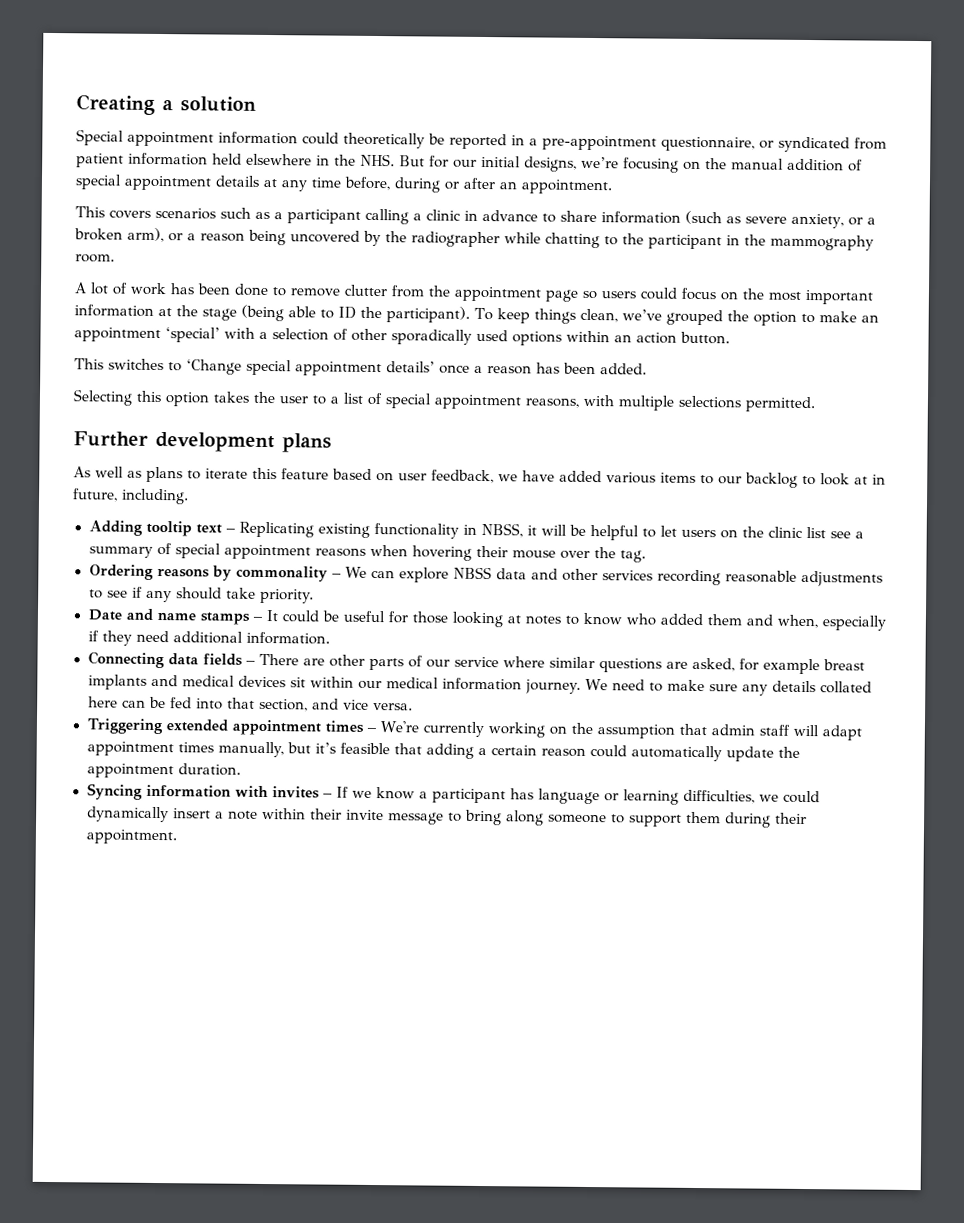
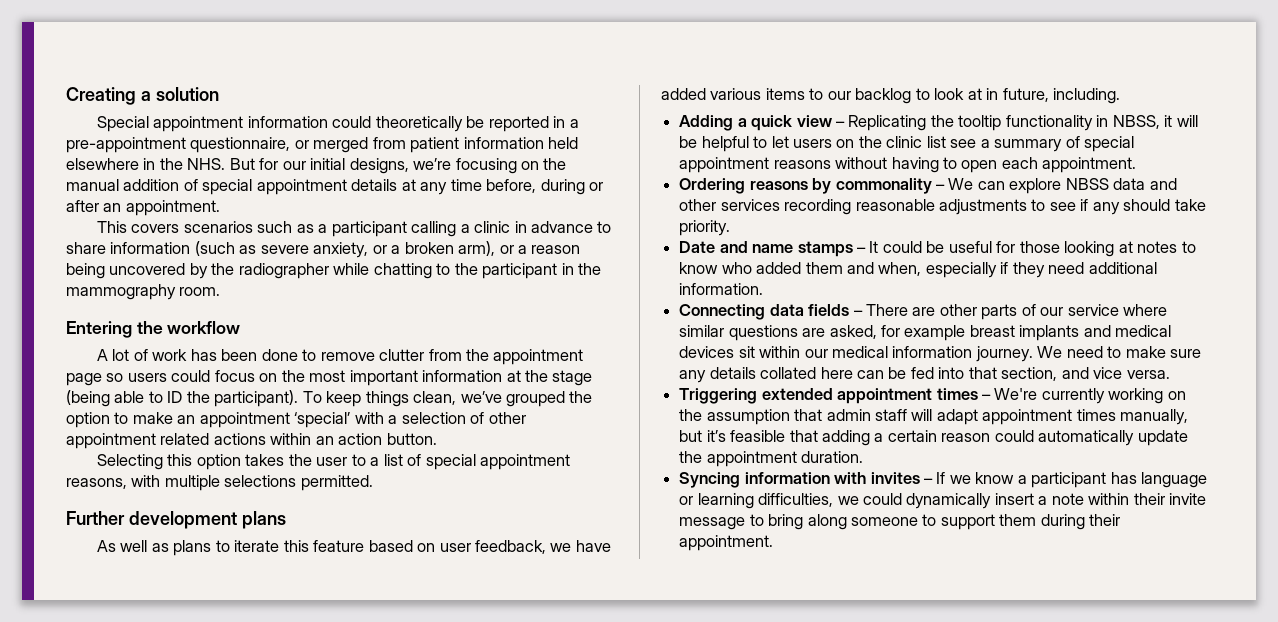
[778,136,850,153] syndicated -> [313,137,369,153] merged
(115, 258) none -> [66,321,241,338] // Entering the workflow
[391,329,562,346] sporadically used options -> [66,433,266,449] appointment related actions
[74,358,647,377] // This switches to ‘Change special appointment details’ once a reason has been added. -> (437, 439) none
[145,520,370,538] tooltip text – Replicating existing -> [737,115,1002,131] a quick view – Replicating the tooltip
[369,544,646,563] when hovering their mouse over the tag. -> [835,157,1137,173] without having to open each appointment.

